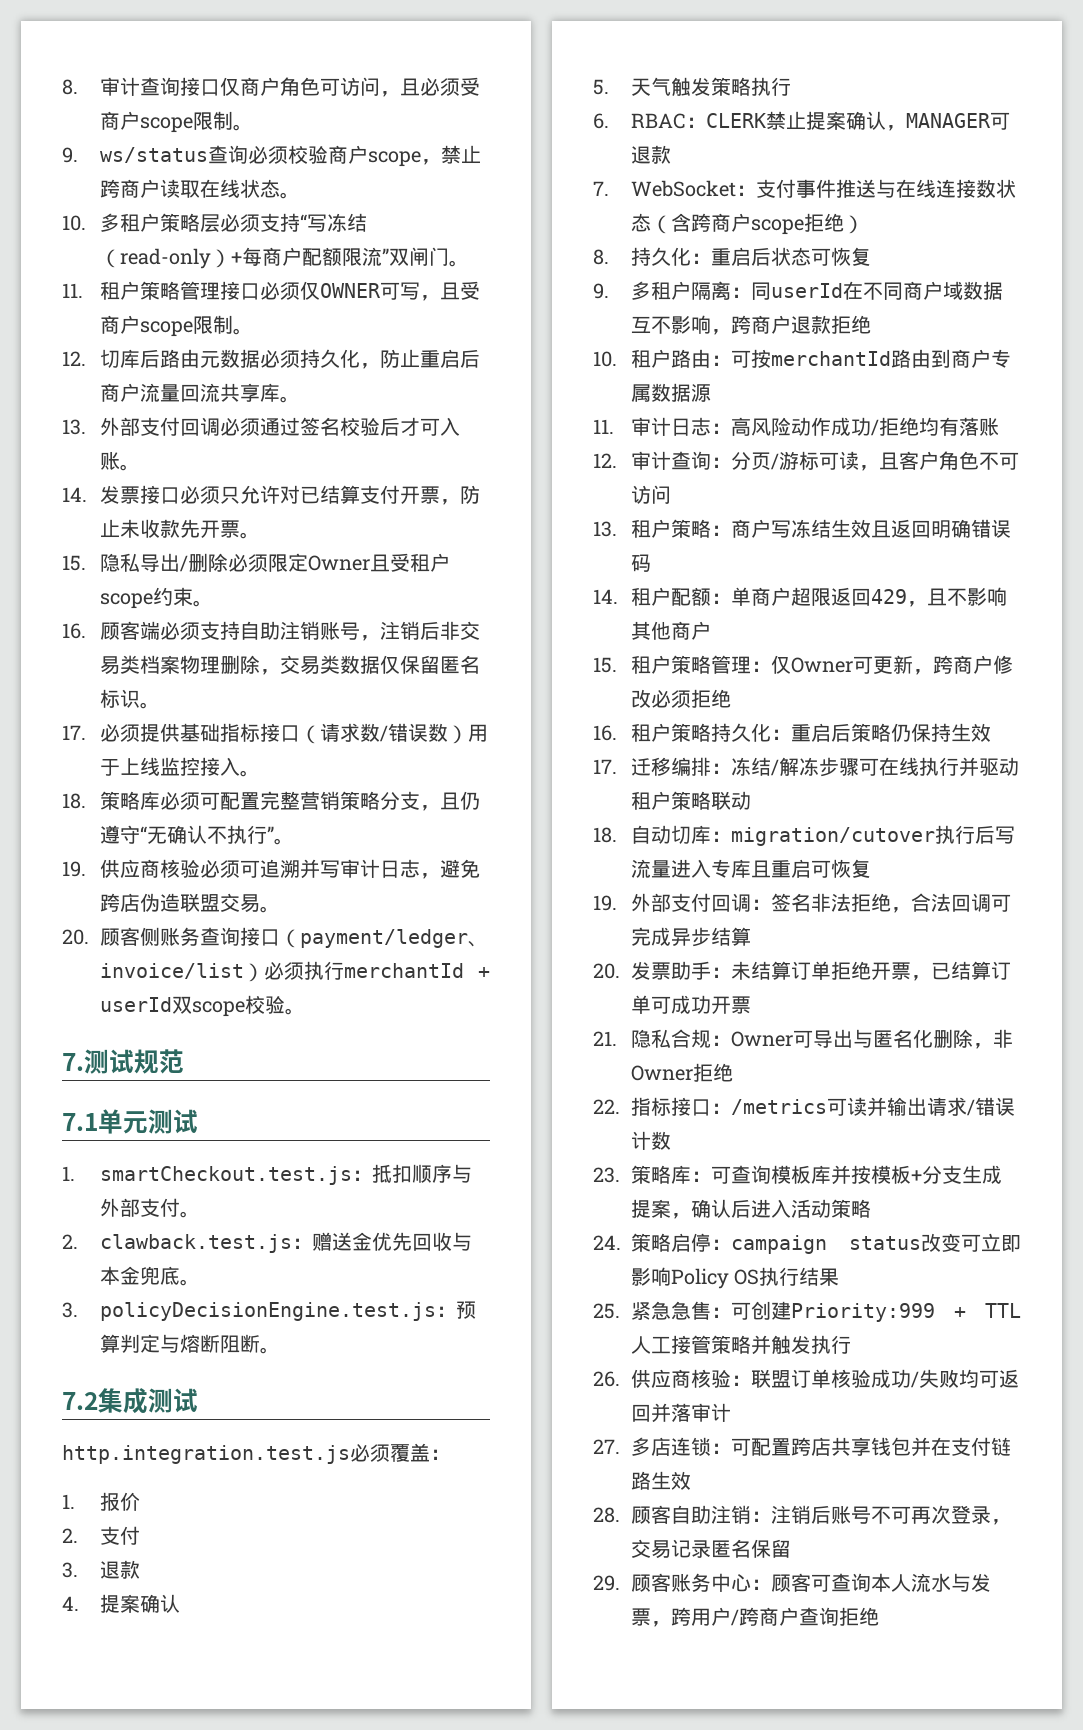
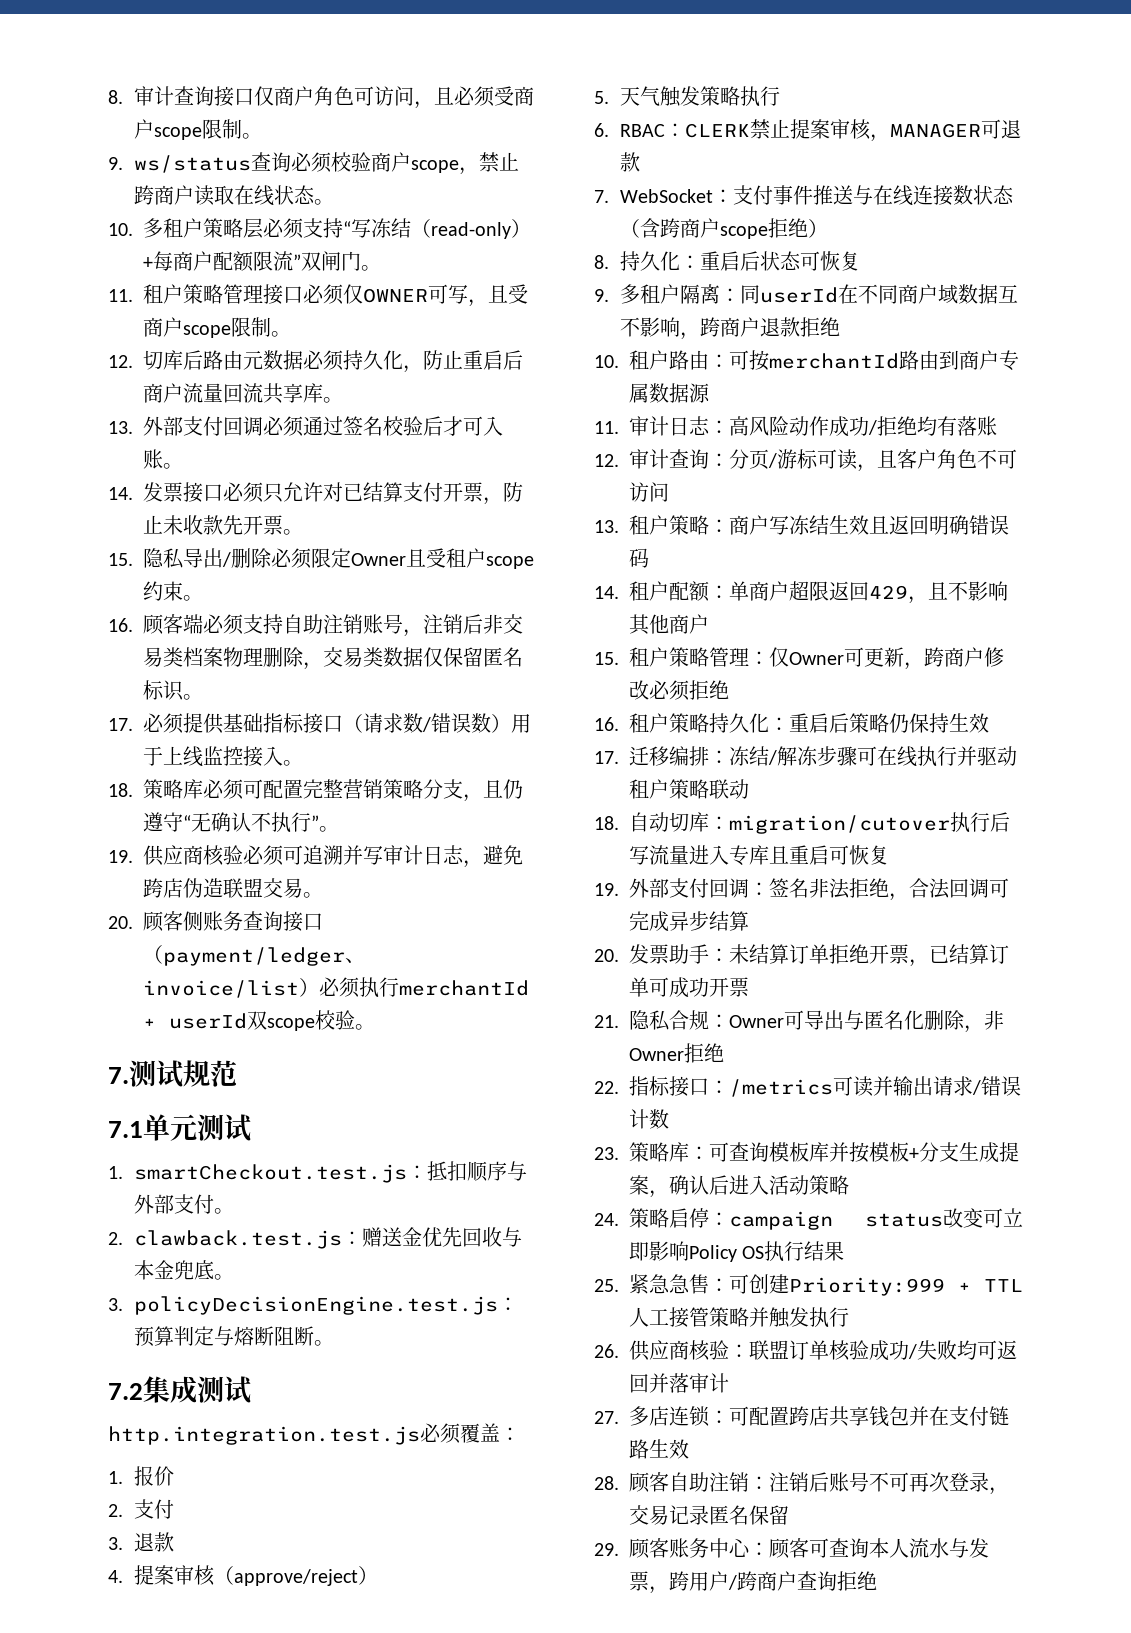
[139,1594,180,1613] 确认 -> [173,1565,378,1586] 审核（approve/reject）
[845,111,886,130] 确认 -> [829,119,871,140] 审核

